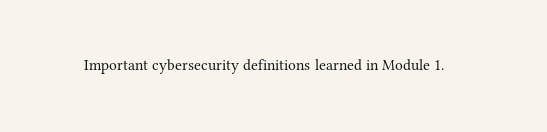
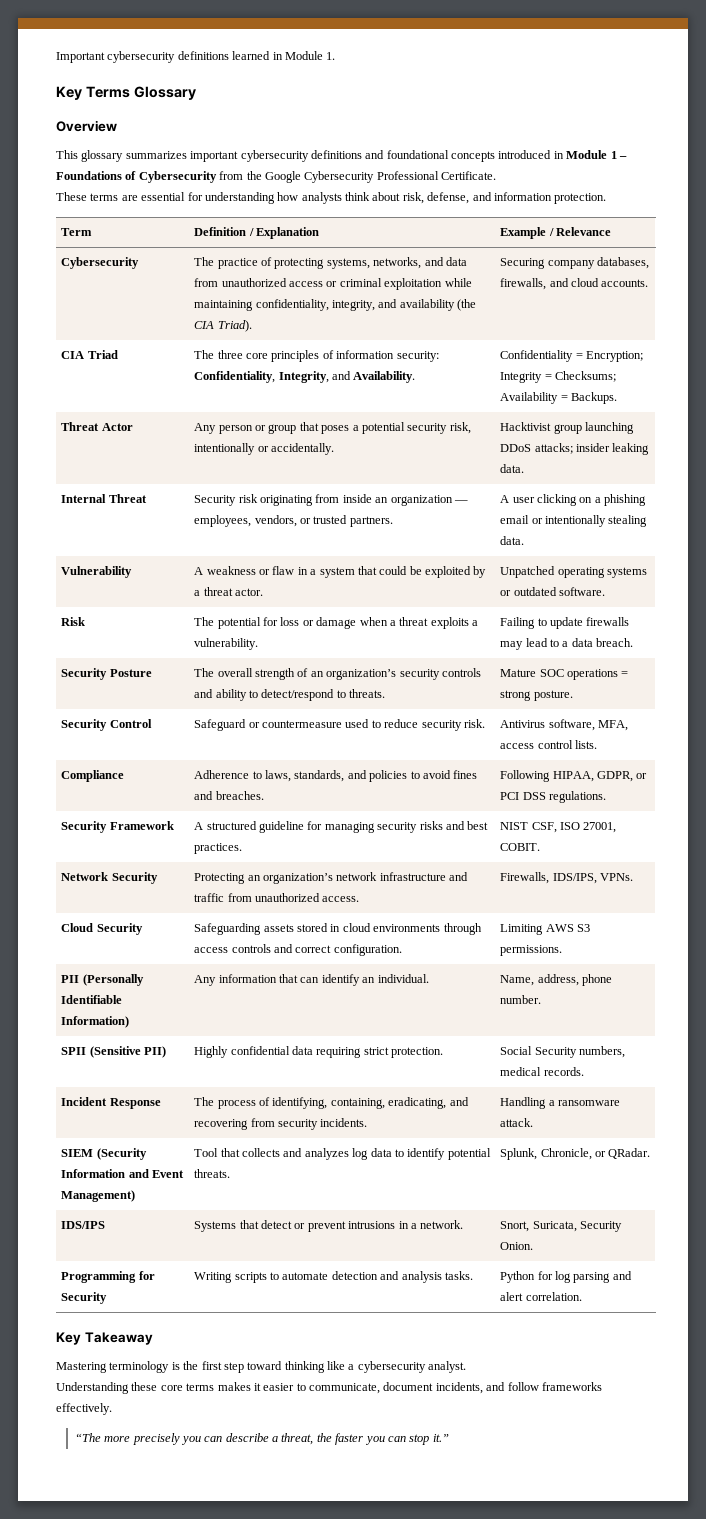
(445, 65) none -> [56,86,196,100] [56,120,117,132] [56,150,627,162] [56,171,496,183] [56,192,607,204] [61,228,93,236] [194,227,320,239] [500,227,612,239] [61,257,140,269] [194,257,467,269] [194,278,472,290] [194,299,477,311] [194,320,252,332] [500,257,650,269] [500,278,649,290] [61,350,118,359] [194,350,439,362] [194,371,416,383] [500,350,644,362] [500,371,617,383] [500,392,618,404] [61,422,133,431] [194,422,471,434] [194,443,335,455] [500,422,635,434] [500,443,650,455] [500,464,525,473] [61,494,147,503] [194,494,468,506] [194,515,393,527] [500,494,647,506] [500,515,648,527] [500,536,525,545] [61,566,133,578] [194,566,487,578] [194,587,264,596] [500,566,648,578] [500,587,606,596] [61,617,86,626] [194,617,479,629] [194,638,259,650] [500,617,630,629] [500,638,634,650] [61,668,152,680] [194,668,481,680] [194,689,386,701] [500,669,629,680] [500,690,573,701] [61,719,152,731] [194,719,485,731] [500,719,629,731] [500,740,598,749] [61,770,125,782] [194,770,478,782] [194,791,264,800] [500,770,648,782] [500,791,607,803] [61,821,174,833] [194,821,489,833] [194,843,243,854] [500,822,617,833] [500,843,541,851] [61,872,158,884] [194,872,469,884] [194,893,360,902] [500,872,634,884] [61,923,143,935] [194,923,482,935] [194,944,402,956] [500,924,591,935] [500,945,563,956] [61,974,144,986] [61,995,123,1004] [61,1016,130,1028] [194,974,429,986] [500,974,613,986] [500,995,542,1004] [61,1046,167,1058] [194,1046,444,1058] [500,1046,626,1058] [500,1067,584,1076] [61,1097,161,1109] [194,1097,469,1109] [194,1118,368,1130] [500,1097,621,1109] [500,1118,534,1127] [61,1148,147,1160] [61,1169,185,1178] [61,1190,136,1202] [194,1148,491,1160] [194,1169,231,1178] [500,1148,651,1160] [61,1221,106,1229] [194,1220,464,1232] [500,1221,623,1232] [500,1242,534,1250] [61,1271,155,1283] [61,1292,108,1304] [194,1271,473,1283] [500,1271,632,1283] [500,1292,582,1301] [56,1332,153,1345] [56,1361,467,1373] [56,1382,602,1394] [56,1403,112,1415] [74,1433,449,1445] // Key Terms Glossary // Overview // This glossary summarizes important cybersecurity definitions and foundational concepts introduced in Module 1 – Foundations of Cybersecurity from the Google Cybersecurity Professional Certificate. // These terms are essential for understanding how analysts think about risk, defense, and information protection. // Term | Definition / Explanation | Example / Relevance // Cybersecurity | The practice of protecting systems, networks, and data from unauthorized access or criminal exploitation while maintaining confidentiality, integrity, and availability (the CIA Triad). | Securing company databases, firewalls, and cloud accounts. // CIA Triad | The three core principles of information security: Confidentiality, Integrity, and Availability. | Confidentiality = Encryption; Integrity = Checksums; Availability = Backups. // Threat Actor | Any person or group that poses a potential security risk, intentionally or accidentally. | Hacktivist group launching DDoS attacks; insider leaking data. // Internal Threat | Security risk originating from inside an organization — employees, vendors, or trusted partners. | A user clicking on a phishing email or intentionally stealing data. // Vulnerability | A weakness or flaw in a system that could be exploited by a threat actor. | Unpatched operating systems or outdated software. // Risk | The potential for loss or damage when a threat exploits a vulnerability. | Failing to update firewalls may lead to a data breach. // Security Posture | The overall strength of an organization’s security controls and ability to detect/respond to threats. | Mature SOC operations = strong posture. // Security Control | Safeguard or countermeasure used to reduce security risk. | Antivirus software, MFA, access control lists. // Compliance | Adherence to laws, standards, and policies to avoid fines and breaches. | Following HIPAA, GDPR, or PCI DSS regulations. // Security Framework | A structured guideline for managing security risks and best practices. | NIST CSF, ISO 27001, COBIT. // Network Security | Protecting an organization’s network infrastructure and traffic from unauthorized access. | Firewalls, IDS/IPS, VPNs. // Cloud Security | Safeguarding assets stored in cloud environments through access controls and correct configuration. | Limiting AWS S3 permissions. // PII (Personally Identifiable Information) | Any information that can identify an individual. | Name, address, phone number. // SPII (Sensitive PII) | Highly confidential data requiring strict protection. | Social Security numbers, medical records. // Incident Response | The process of identifying, containing, eradicating, and recovering from security incidents. | Handling a ransomware attack. // SIEM (Security Information and Event Management) | Tool that collects and analyzes log data to identify potential threats. | Splunk, Chronicle, or QRadar. // IDS/IPS | Systems that detect or prevent intrusions in a network. | Snort, Suricata, Security Onion. // Programming for Security | Writing scripts to automate detection and analysis tasks. | Python for log parsing and alert correlation. // Key Takeaway // Mastering terminology is the first step toward thinking like a cybersecurity analyst. // Understanding these core terms makes it easier to communicate, document incidents, and follow frameworks effectively. // “The more precisely you can describe a threat, the faster you can stop it.”

